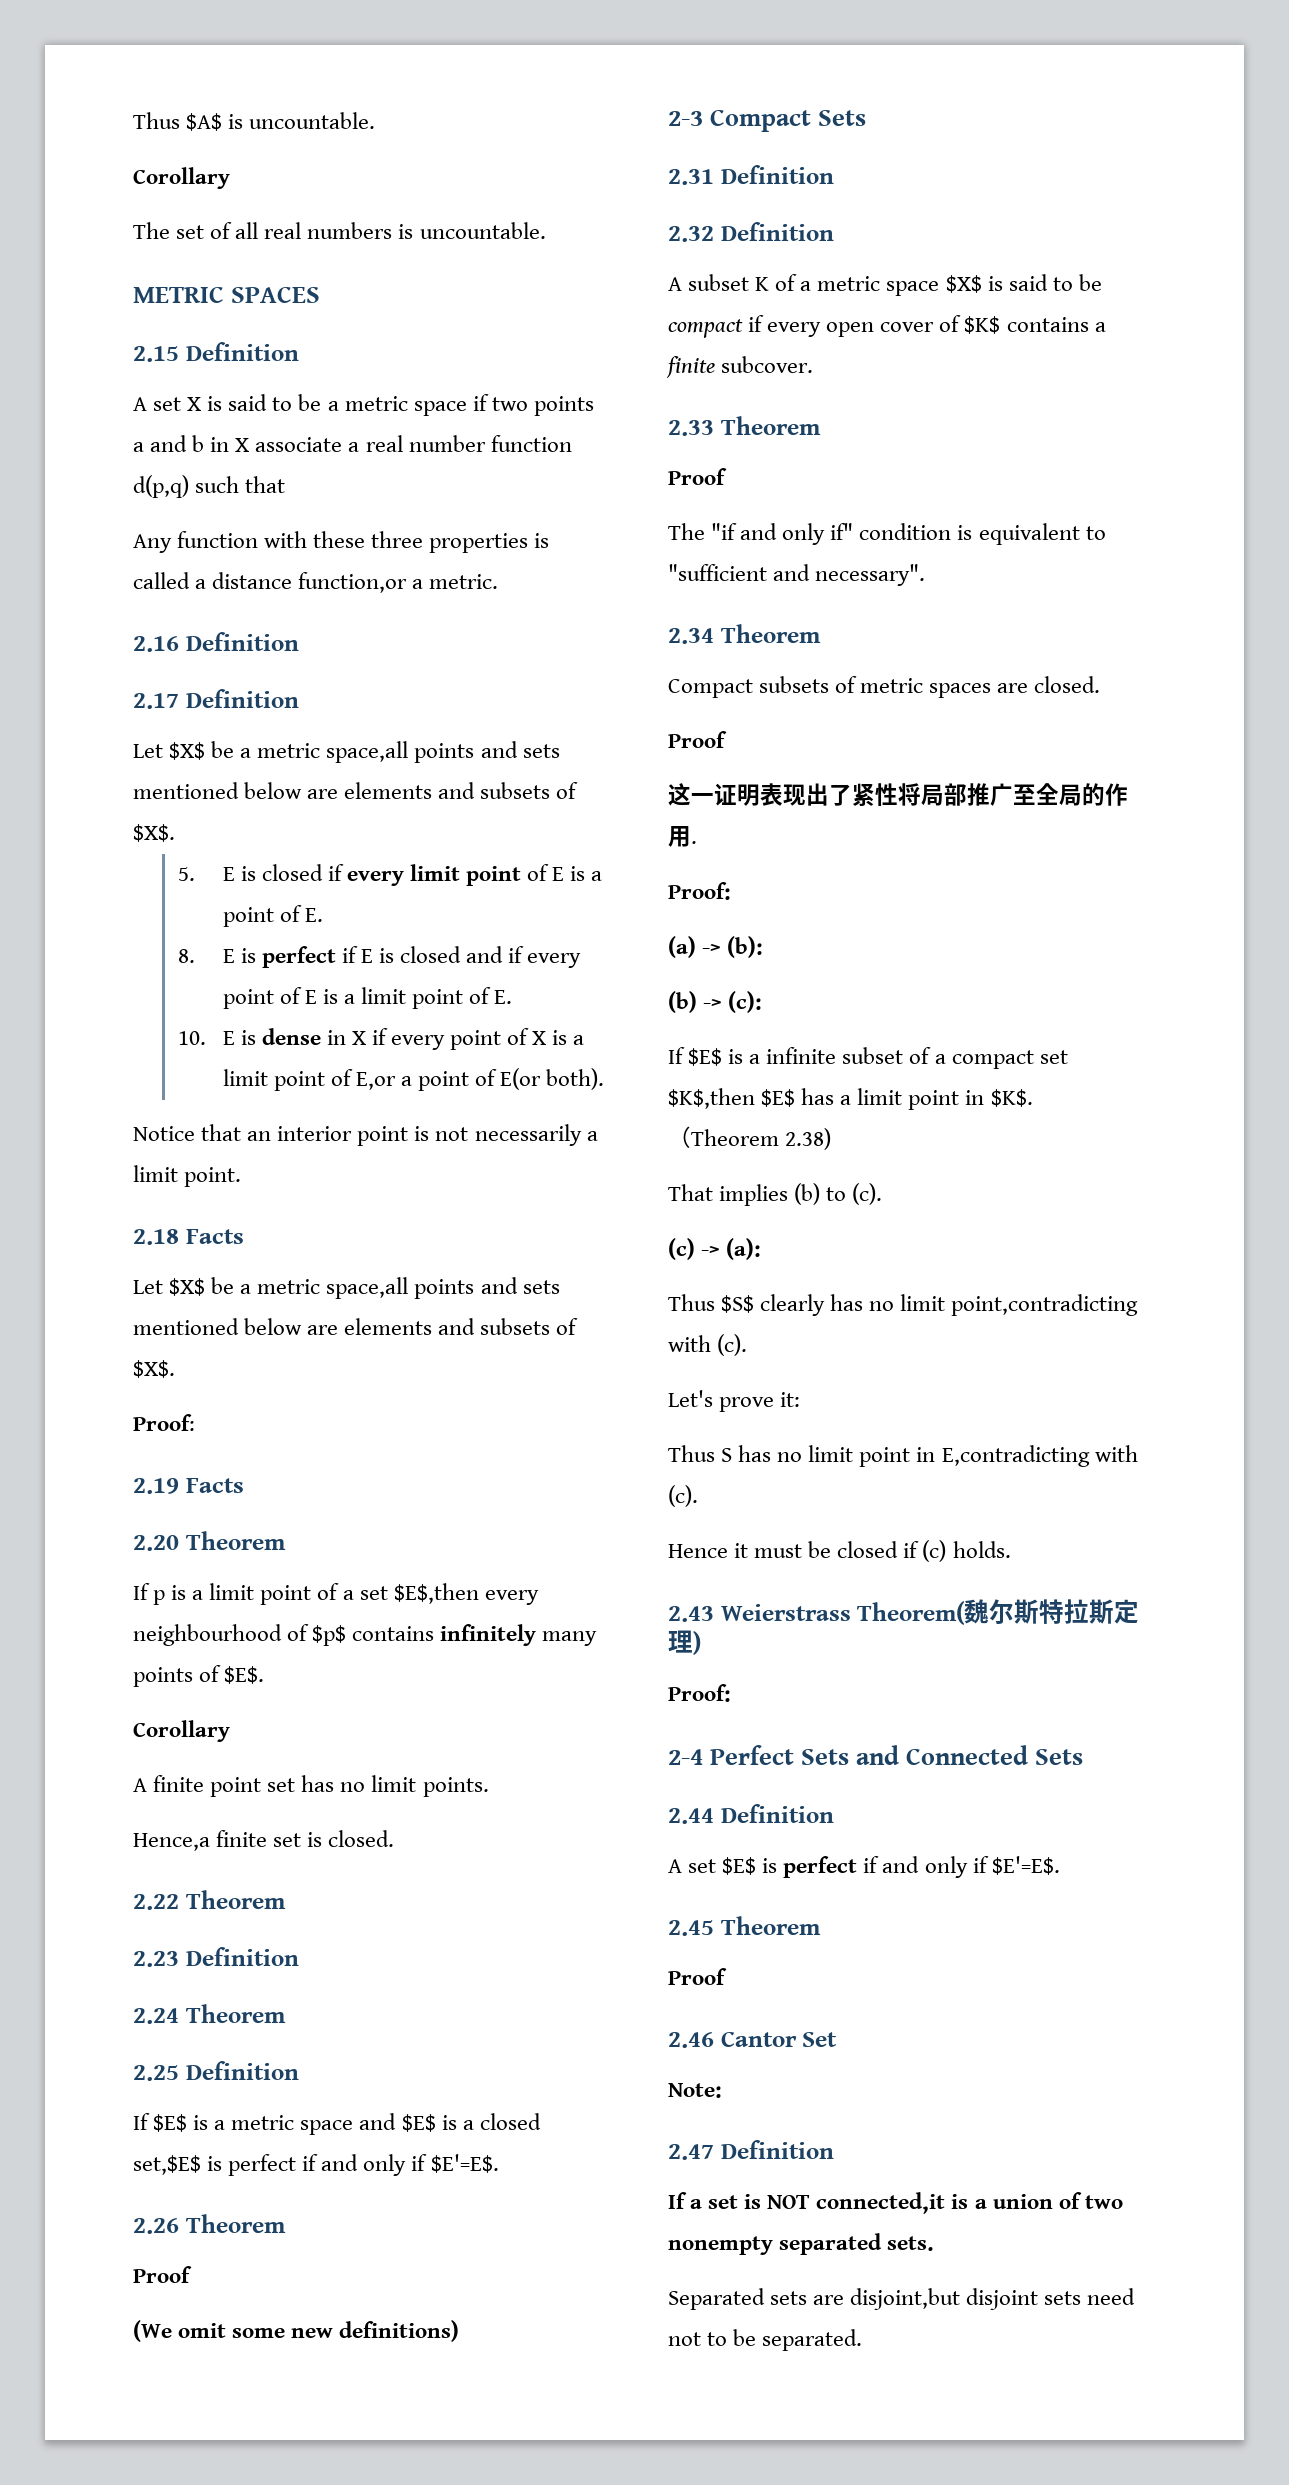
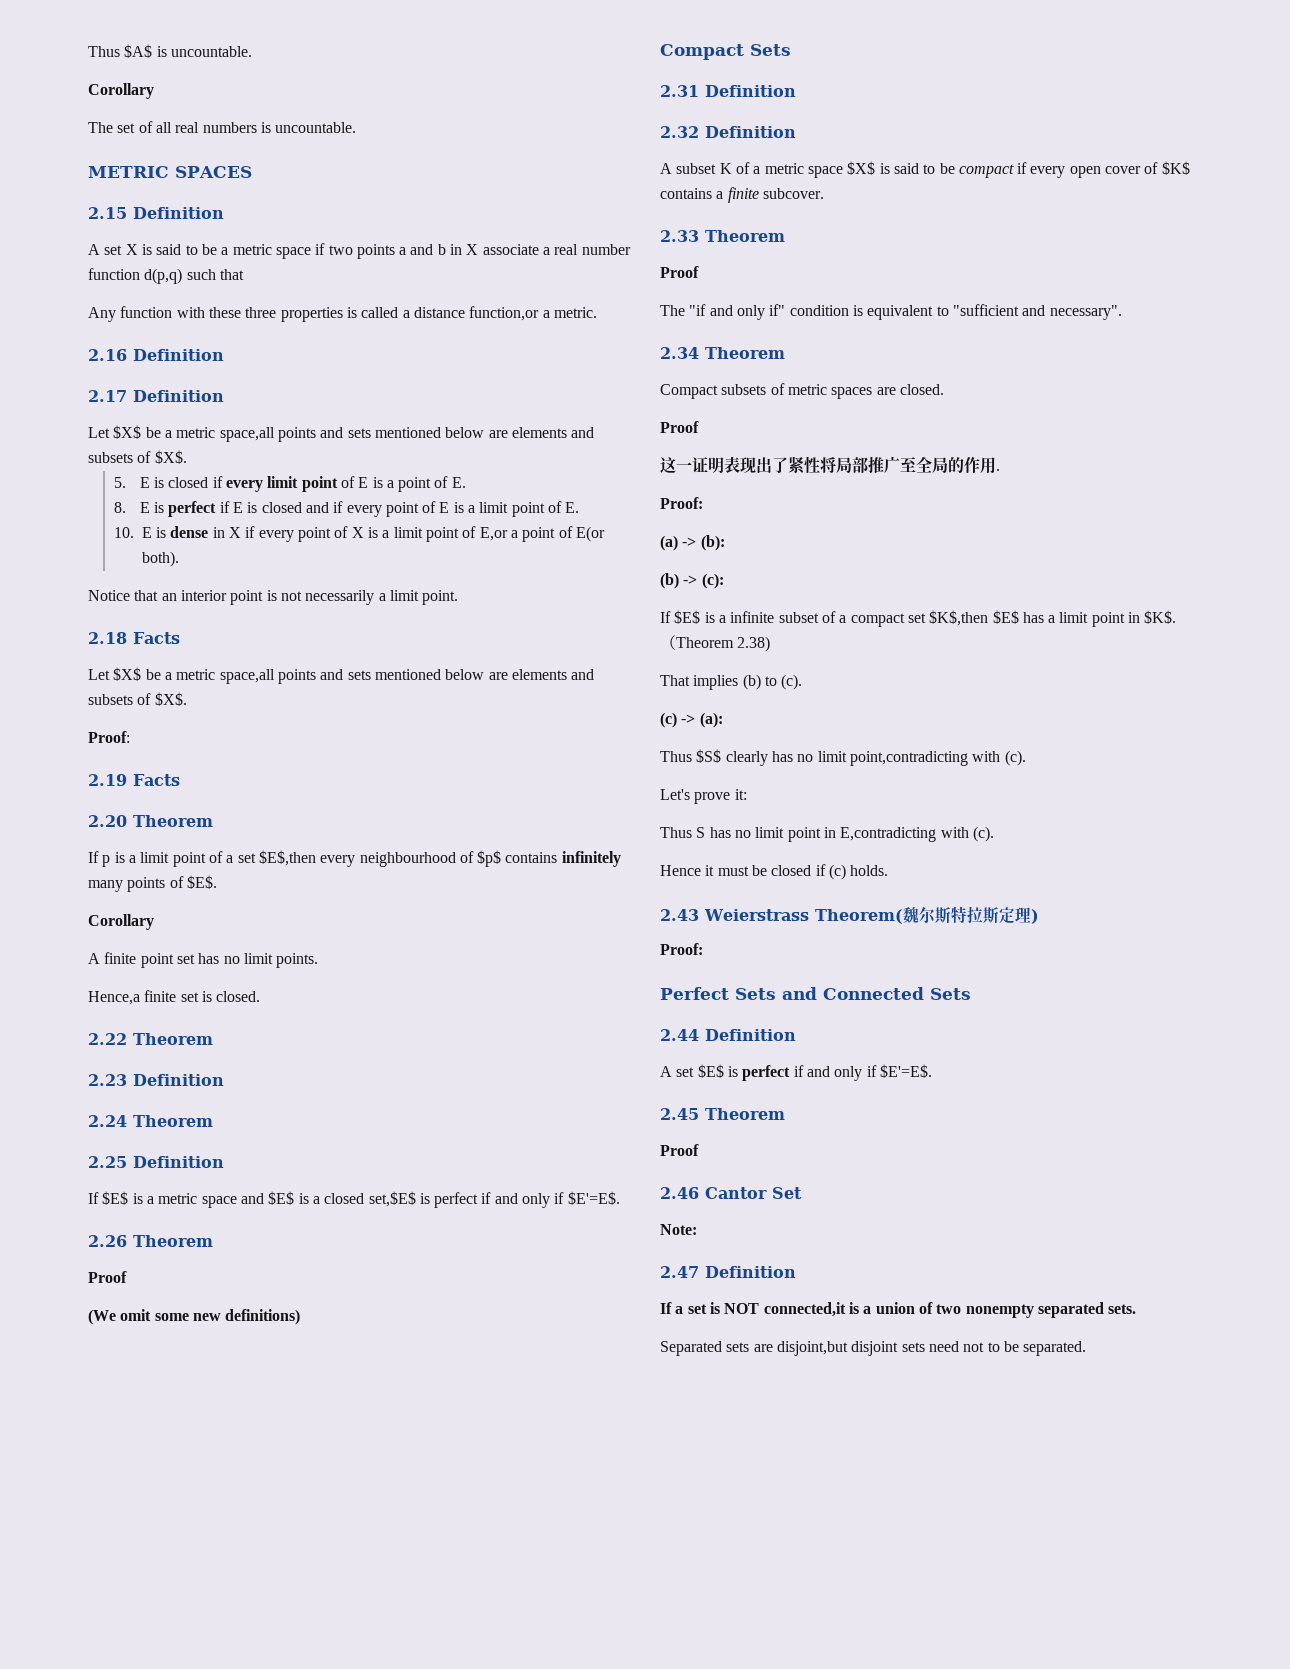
[668,111,703,126] 2-3 -> (301, 1317) none
[668,1749,703,1765] 2-4 -> (703, 949) none

